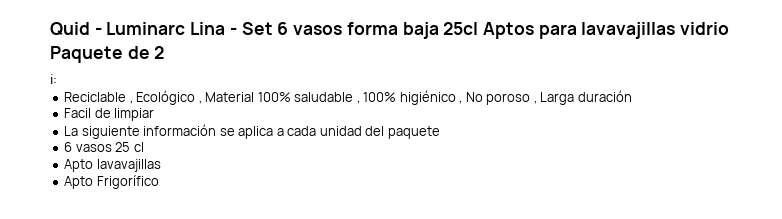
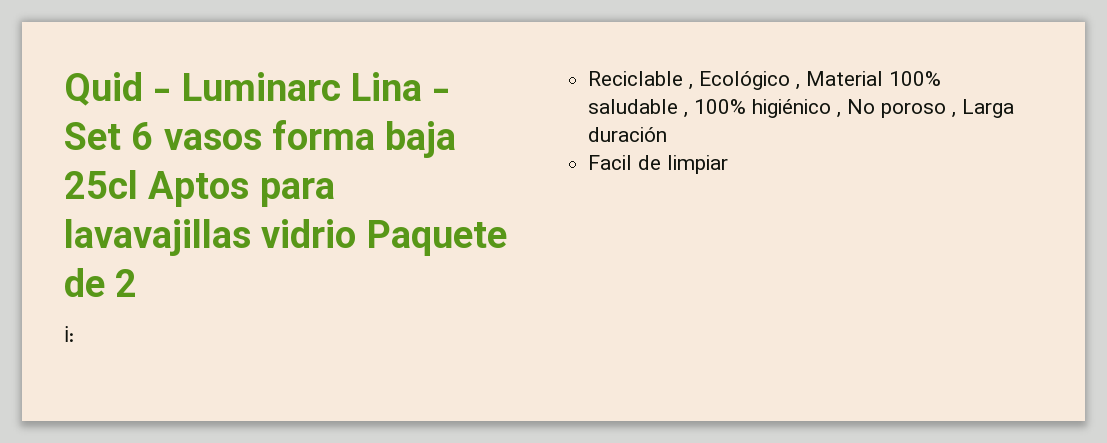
[64,124,440,139] [64,142,144,152] [64,159,161,172] [64,175,159,189] // La siguiente información se aplica a cada unidad del paquete // 6 vasos 25 cl // Apto lavavajillas // Apto Frigorífico -> (729, 164) none

